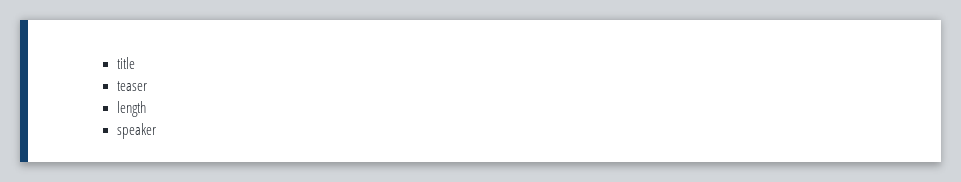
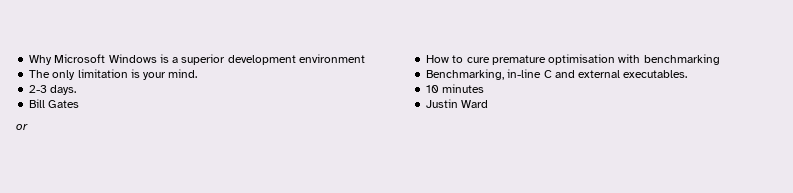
[116,57,135,69] [116,81,147,91] [116,101,146,117] [116,123,156,139] title // teaser // length // speaker -> [29,54,365,65] [29,69,198,80] [29,85,77,95] [29,99,80,108] [16,124,28,130] [426,54,720,65] [426,69,688,80] [426,84,485,93] [426,99,489,108] Why Microsoft Windows is a superior development environment // The only limitation is your mind. // 2-3 days. // Bill Gates // or // How to cure premature optimisation with benchmarking // Benchmarking, in-line C and external executables. // 10 minutes // Justin Ward

